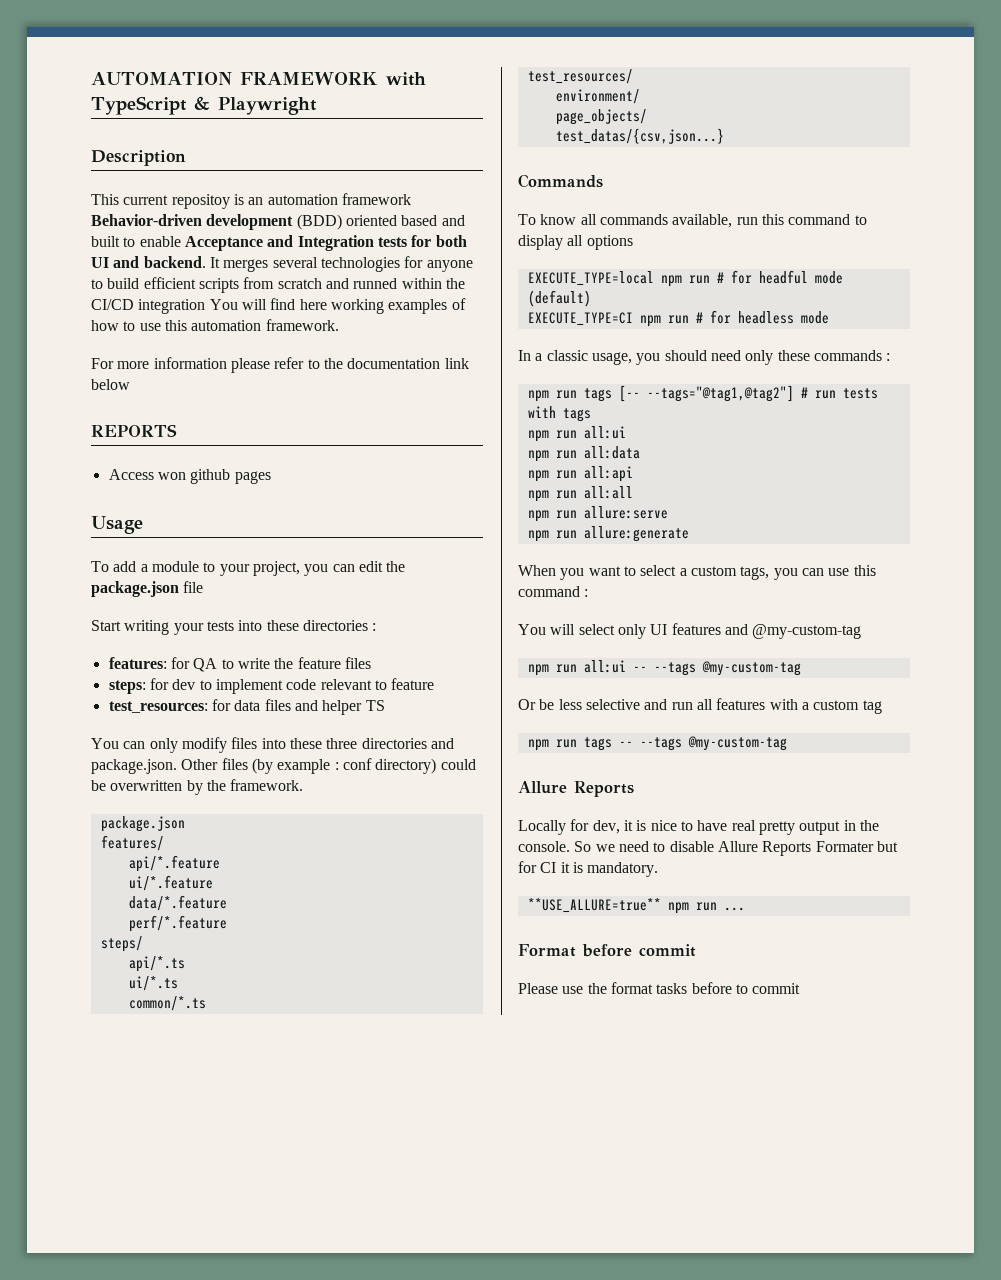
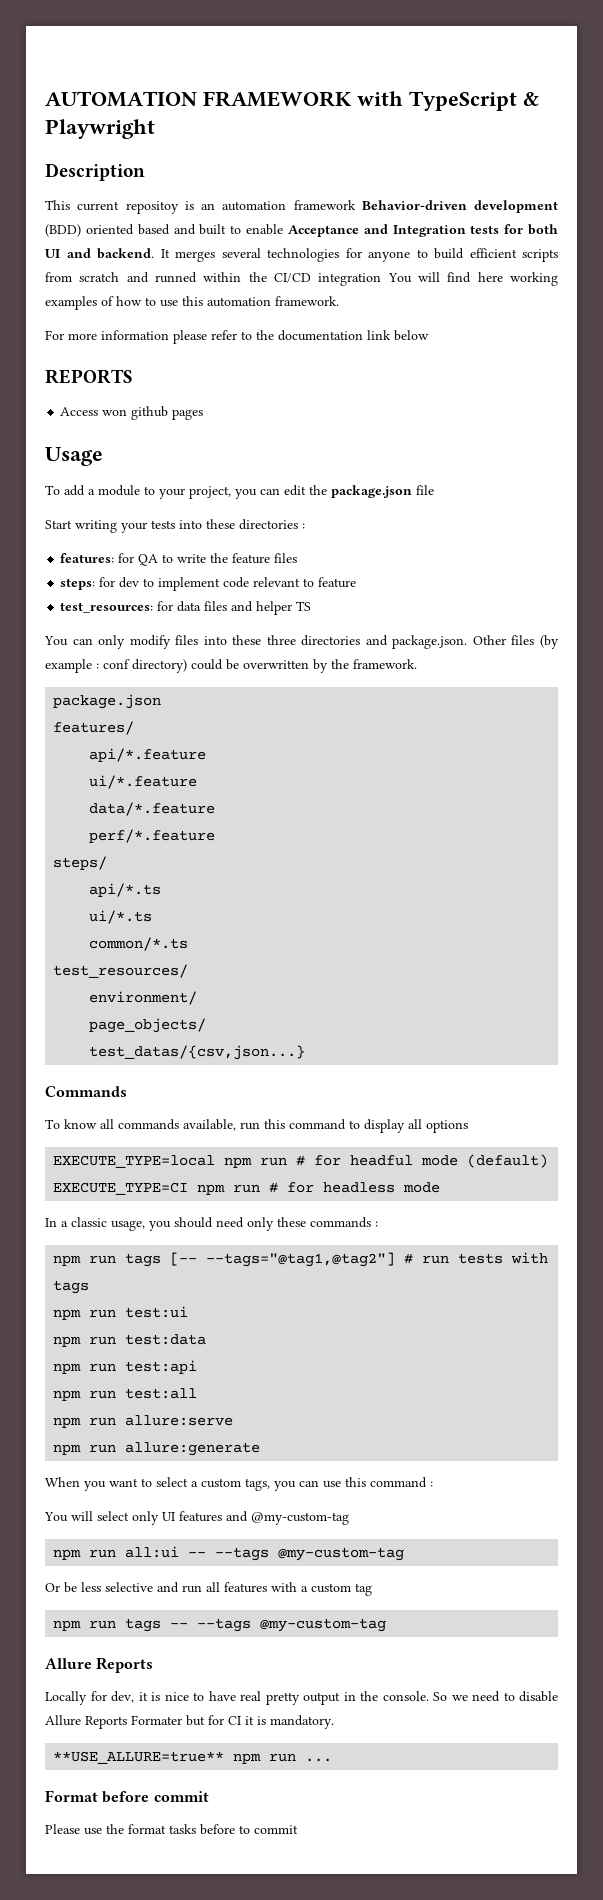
[583,426,626,439] [527,446,640,462] [527,466,633,482] [527,486,633,502] all:ui // npm run all:data // npm run all:api // npm run all:all -> [125,1306,189,1318] [53,1334,207,1347] [53,1360,198,1374] [53,1388,198,1401] test:ui // npm run test:data // npm run test:api // npm run test:all

